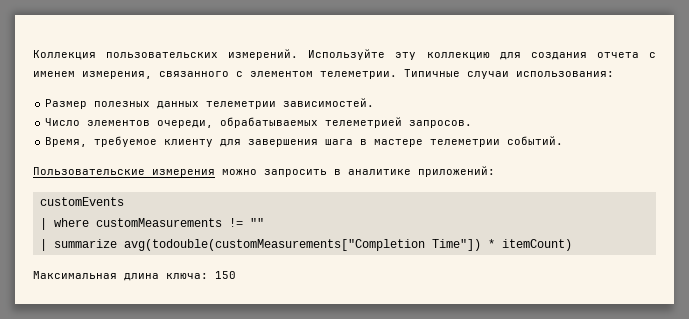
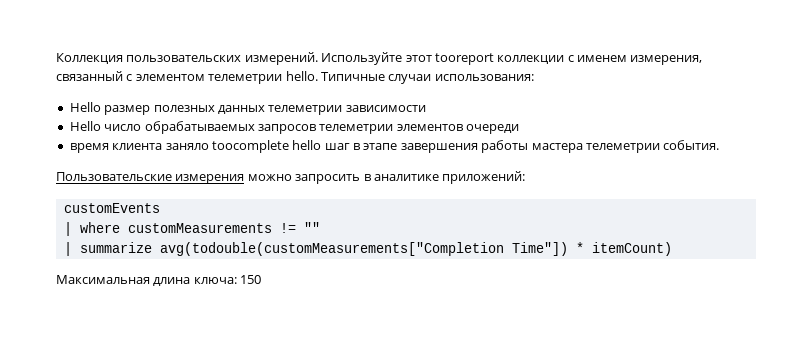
[395,52,639,60] эту коллекцию для создания отчета -> [405,53,565,65] этот tooreport коллекции
[159,71,229,77] связанного -> [56,71,123,81] связанный
[320,71,397,79] телеметрии. -> [208,71,318,84] телеметрии hello.
[45,99,88,109] Размер -> [69,102,151,115] Hello размер
[283,98,375,107] [45,117,473,128] [45,136,564,147] зависимостей. // Число элементов очереди, обрабатываемых телеметрией запросов. // Время, требуемое клиенту для завершения шага в мастере телеметрии событий. -> [345,105,426,112] [69,121,519,134] [69,140,720,153] зависимости // Hello число обрабатываемых запросов телеметрии элементов очереди // время клиента заняло toocomplete hello шаг в этапе завершения работы мастера телеметрии события.

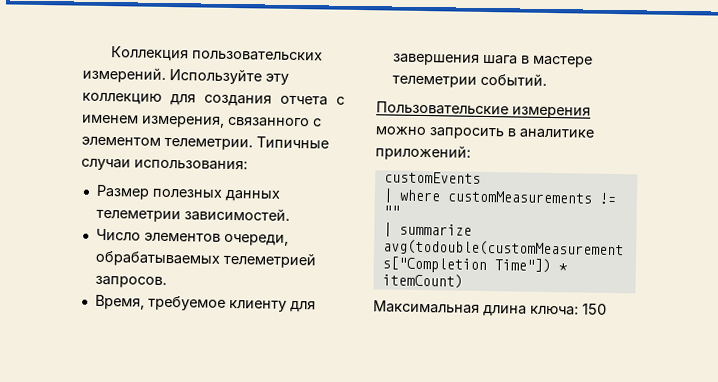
[405,53,565,65] этот tooreport коллекции -> [265,73,289,85] [82,92,328,107] эту коллекцию для создания отчета
[56,71,123,81] связанный -> [228,116,310,128] связанного
[208,71,318,84] телеметрии hello. -> [164,137,253,151] телеметрии.
[69,102,151,115] Hello размер -> [95,184,150,200] Размер
[345,105,426,112] [69,121,519,134] [69,140,720,153] зависимости // Hello число обрабатываемых запросов телеметрии элементов очереди // время клиента заняло toocomplete hello шаг в этапе завершения работы мастера телеметрии события. -> [183,207,290,222] [95,228,289,246] [94,250,317,269] [94,275,167,288] [94,294,316,313] [391,53,593,68] [391,72,547,88] зависимостей. // Число элементов очереди, обрабатываемых телеметрией запросов. // Время, требуемое клиенту для завершения шага в мастере телеметрии событий.

